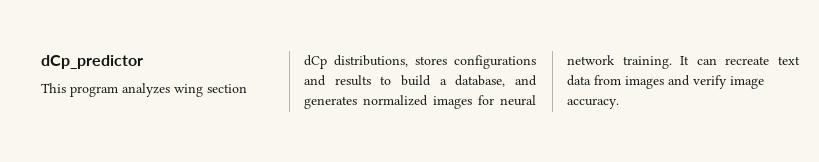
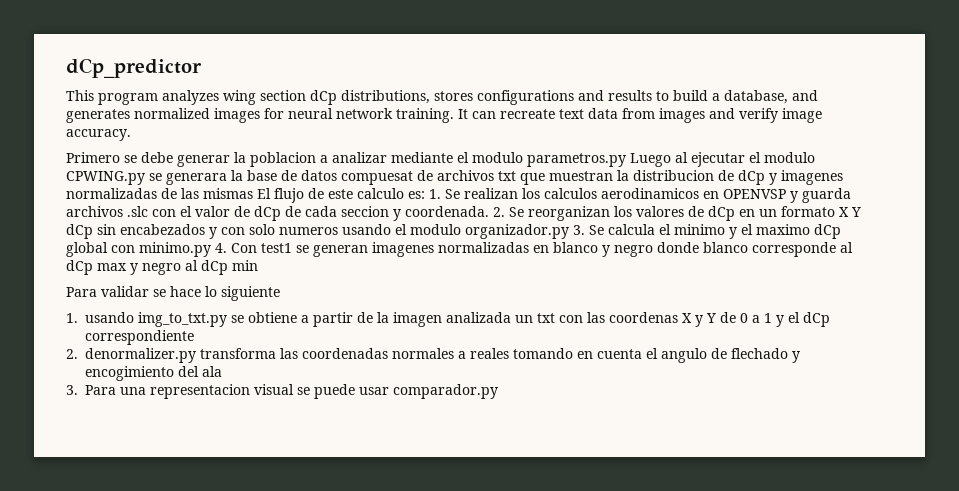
(619, 103) none -> [66,152,815,167] [66,170,843,185] [66,188,851,203] [66,206,861,221] [66,224,841,239] [66,242,853,257] [66,260,258,275] [66,286,280,301] [66,312,831,327] [85,330,195,345] [66,348,801,363] [85,366,223,381] [66,384,499,399] // Primero se debe generar la poblacion a analizar mediante el modulo parametros.py Luego al ejecutar el modulo CPWING.py se generara la base de datos compuesat de archivos txt que muestran la distribucion de dCp y imagenes normalizadas de las mismas El flujo de este calculo es: 1. Se realizan los calculos aerodinamicos en OPENVSP y guarda archivos .slc con el valor de dCp de cada seccion y coordenada. 2. Se reorganizan los valores de dCp en un formato X Y dCp sin encabezados y con solo numeros usando el modulo organizador.py 3. Se calcula el minimo y el maximo dCp global con minimo.py 4. Con test1 se generan imagenes normalizadas en blanco y negro donde blanco corresponde al dCp max y negro al dCp min // Para validar se hace lo siguiente // 1. usando img_to_txt.py se obtiene a partir de la imagen analizada un txt con las coordenas X y Y de 0 a 1 y el dCp correspondiente // 2. denormalizer.py transforma las coordenadas normales a reales tomando en cuenta el angulo de flechado y encogimiento del ala // 3. Para una representacion visual se puede usar comparador.py

